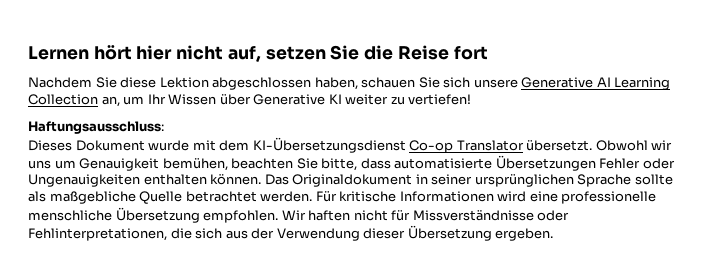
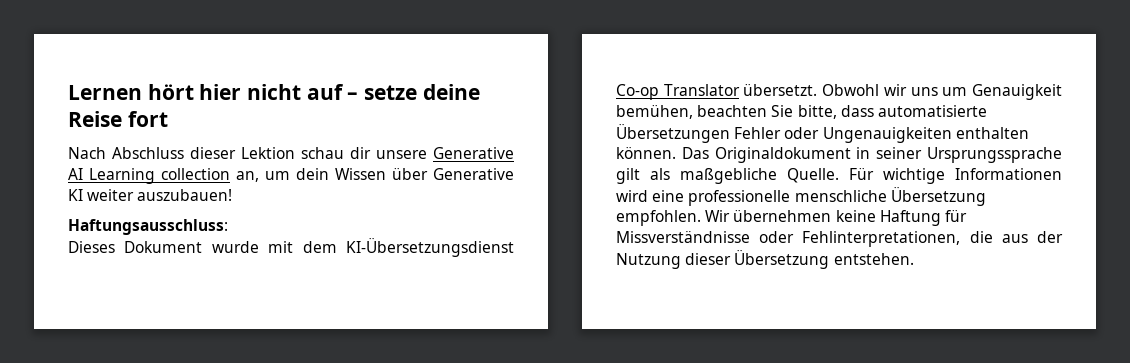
[227,45,488,62] [28,77,471,90] auf, setzen Sie die Reise fort // Nachdem Sie diese Lektion abgeschlossen haben, schauen Sie sich -> [306,84,480,100] [68,111,168,127] [68,147,371,159] auf – setze deine Reise fort // Nach Abschluss dieser Lektion schau dir
[28,94,98,105] Collection -> [161,168,230,180] collection
[147,94,166,104] Ihr -> [296,168,329,180] dein
[390,94,472,105] zu vertiefen! -> [137,189,233,201] auszubauen!
[474,174,673,187] [28,191,397,204] ursprünglichen Sprache sollte als maßgebliche Quelle betrachtet werden. Für kritische -> [927,147,1062,163] [616,168,945,184] Ursprungssprache gilt als maßgebliche Quelle. Für wichtige
[308,210,388,221] haften nicht -> [733,210,941,226] übernehmen keine Haftung
[195,228,223,239] sich -> (993, 237) none
[276,228,360,241] Verwendung -> [616,253,681,269] Nutzung
[495,228,554,241] ergeben. -> [833,253,914,265] entstehen.

